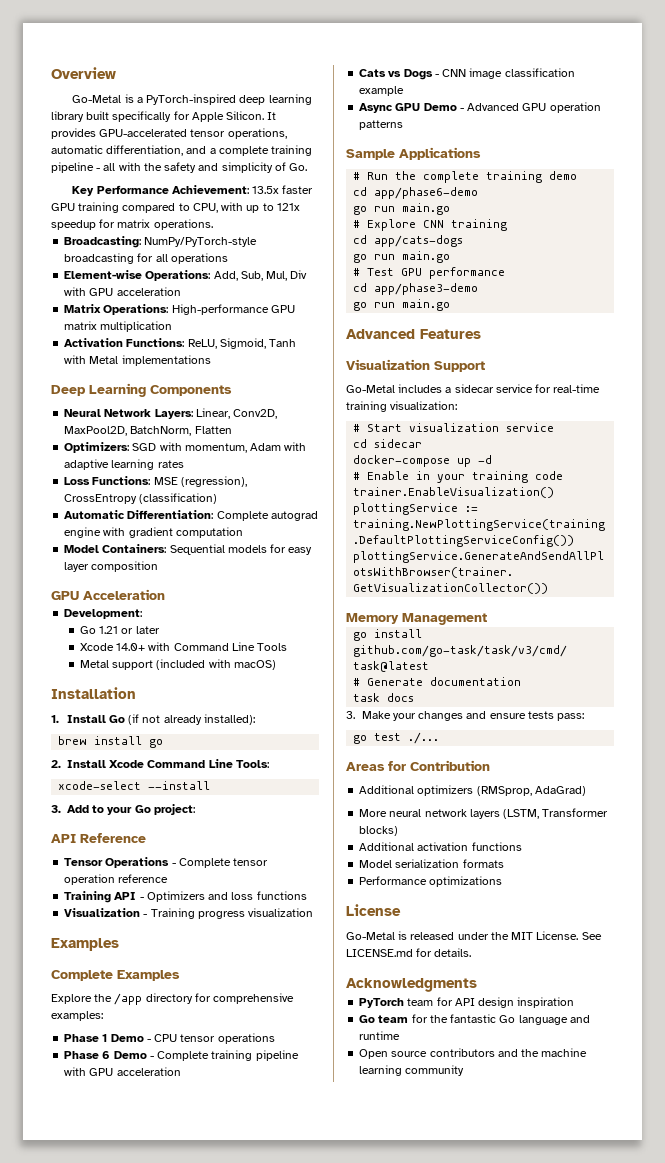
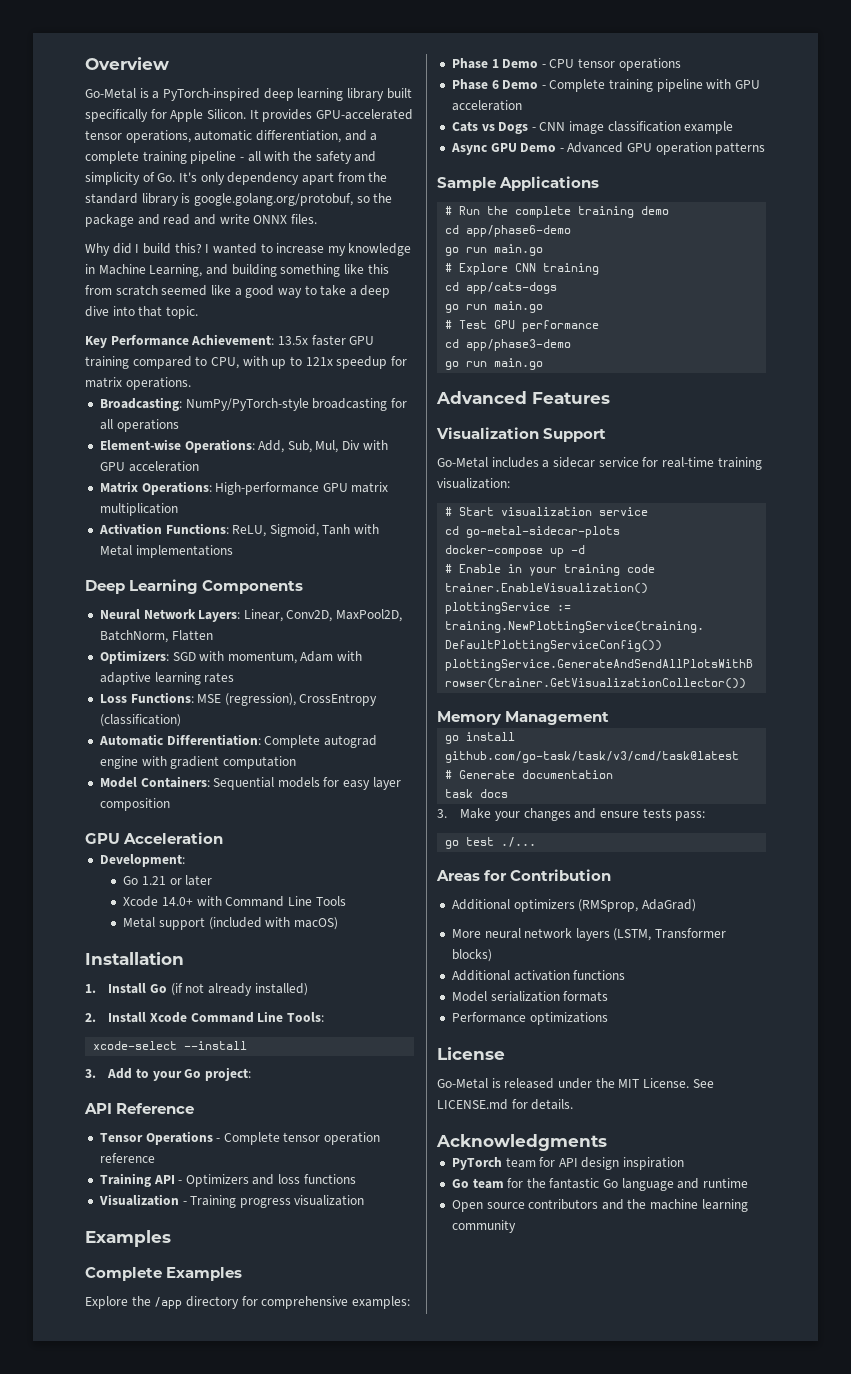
(308, 167) none -> [178,172,388,185] [85,193,393,206] [85,214,317,227] [85,243,412,256] [85,264,389,277] [85,285,391,298] [85,306,198,319] It's only dependency apart from the standard library is google.golang.org/protobuf, so the package and read and write ONNX files. // Why did I build this? I wanted to increase my knowledge in Machine Learning, and building something like this from scratch seemed like a good way to take a deep dive into that topic.
[203,714,255,725] [58,736,164,748] installed): // brew install go -> [254,983,308,996] installed)
[374,439,423,448] sidecar -> [466,526,621,538] go-metal-sidecar-plots

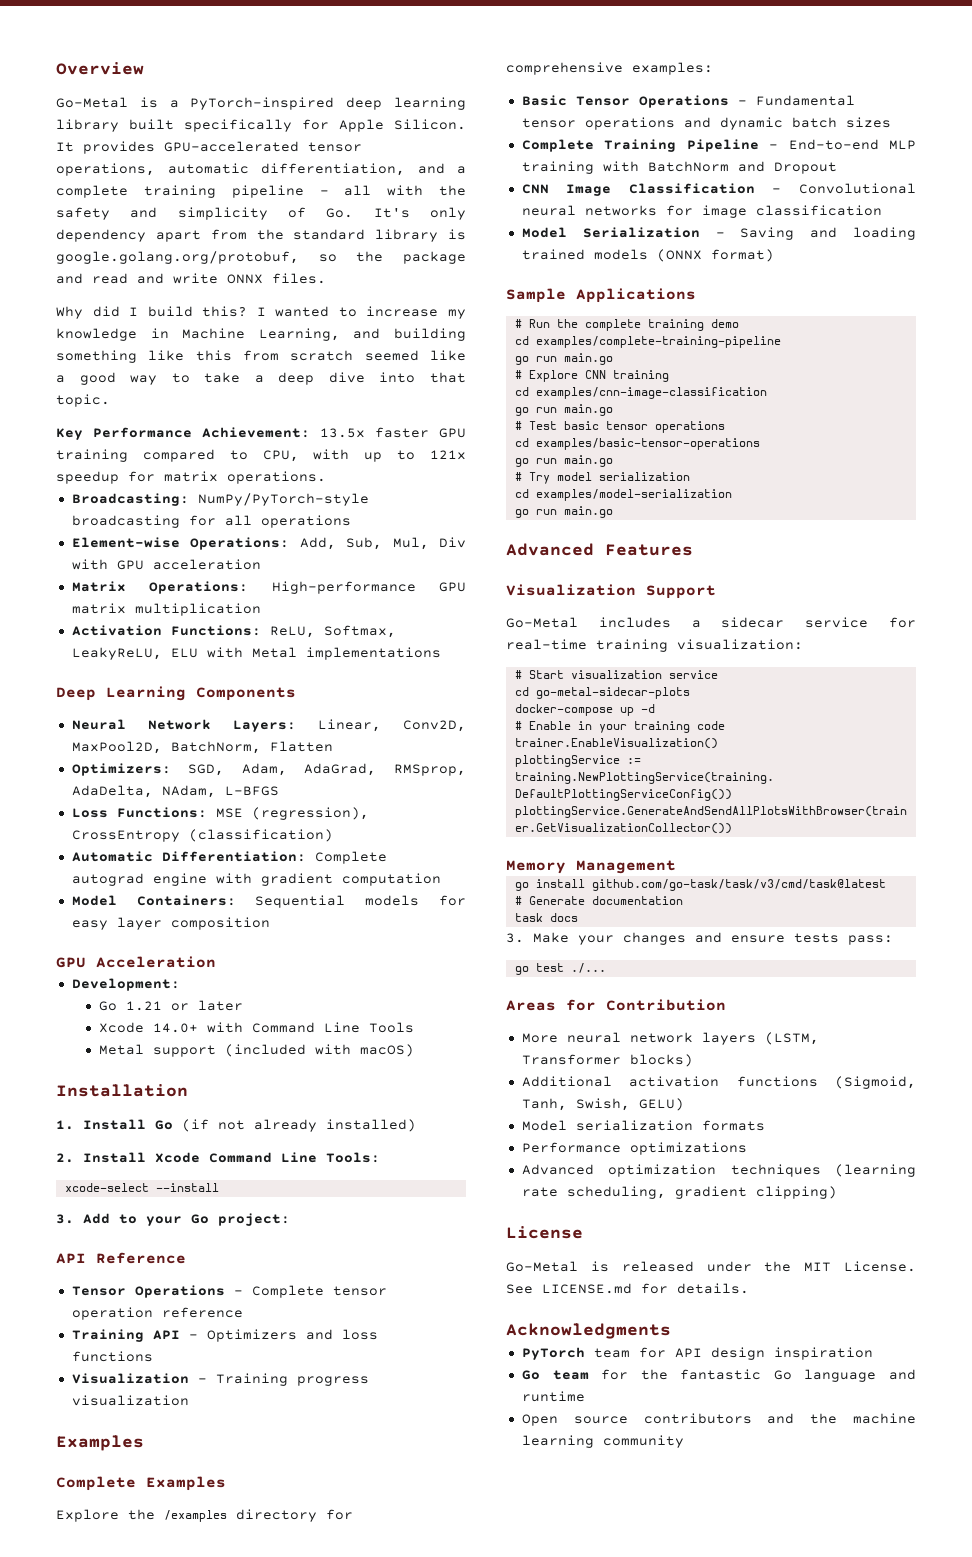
[269,524,351,537] Sigmoid, Tanh -> [323,625,396,638] [71,647,198,660] Softmax, LeakyReLU, ELU
[172,651,363,664] [99,672,235,685] SGD with momentum, Adam with adaptive learning rates -> [188,763,466,776] [71,785,279,798] SGD, Adam, AdaGrad, RMSprop, AdaDelta, NAdam, L-BFGS
[154,1297,183,1309] /app -> [164,1510,227,1522] /examples
[451,58,681,71] [451,79,761,92] [451,100,522,111] [451,121,734,134] [450,142,766,155] Phase 1 Demo - CPU tensor operations // Phase 6 Demo - Complete training pipeline with GPU acceleration // Cats vs Dogs - CNN image classification example // Async GPU Demo - Advanced GPU operation patterns -> [521,95,855,108] [521,117,891,130] [521,139,916,152] [521,161,837,174] [521,183,916,196] [521,205,882,218] [521,227,916,240] [521,249,774,262] Basic Tensor Operations - Fundamental tensor operations and dynamic batch sizes // Complete Training Pipeline - End-to-end MLP training with BatchNorm and Dropout // CNN Image Classification - Convolutional neural networks for image classification // Model Serialization - Saving and loading trained models (ONNX format)
[466,225,572,237] app/phase6-demo -> [535,336,781,348] examples/complete-training-pipeline
[466,282,558,294] app/cats-dogs -> [535,387,767,399] examples/cnn-image-classification
[494,320,600,332] [445,339,572,351] GPU performance // cd app/phase3-demo -> [563,421,725,433] [514,438,760,450] [514,455,613,467] [514,472,690,484] [514,489,732,501] basic tensor operations // cd examples/basic-tensor-operations // go run main.go // # Try model serialization // cd examples/model-serialization
[451,899,696,912] // Additional optimizers (RMSprop, AdaGrad) -> (726, 1005) none
(626, 975) none -> [835,1076,916,1089] [521,1098,684,1111] (Sigmoid, Tanh, Swish, GELU)
(608, 1018) none -> [521,1164,916,1177] [521,1186,837,1199] // Advanced optimization techniques (learning rate scheduling, gradient clipping)

